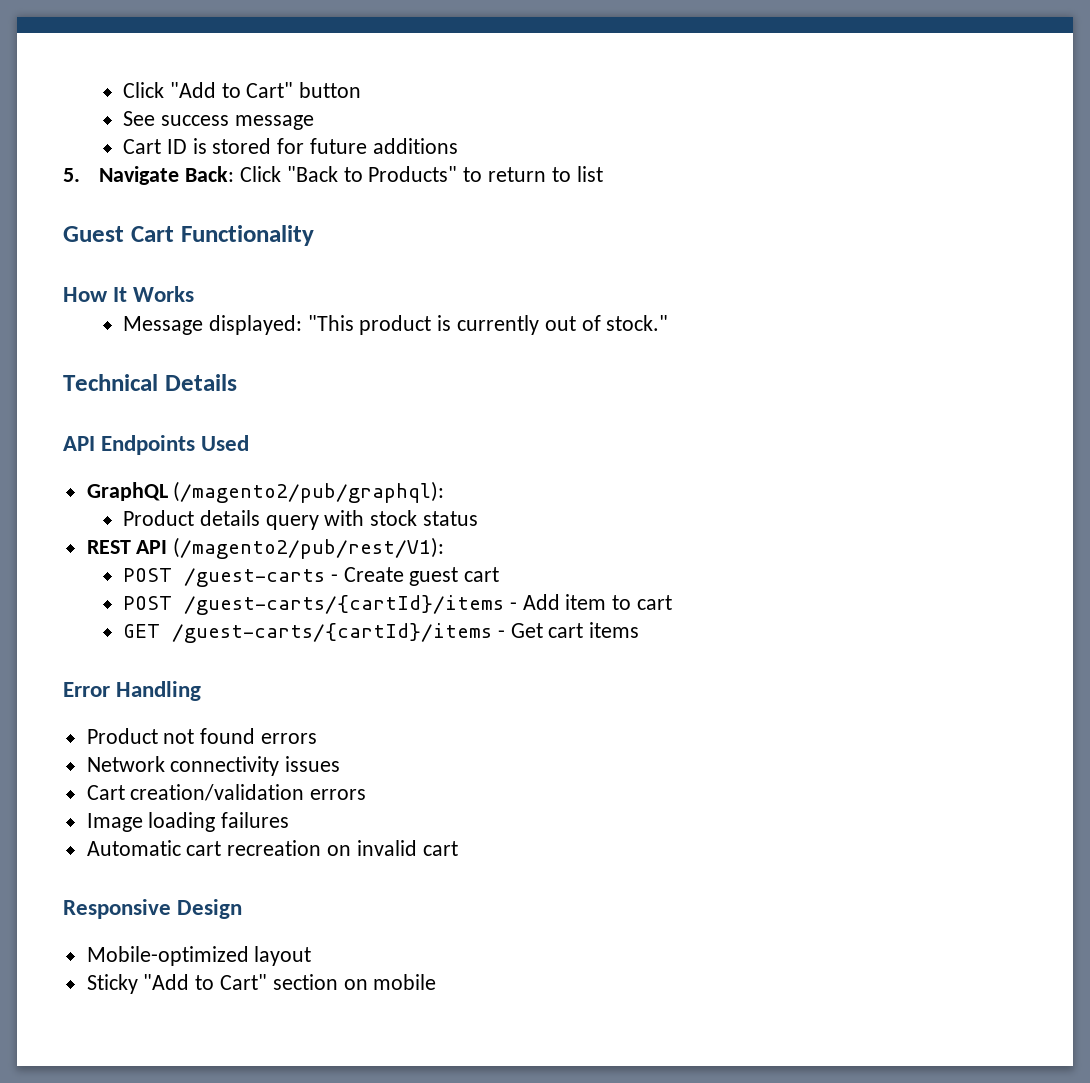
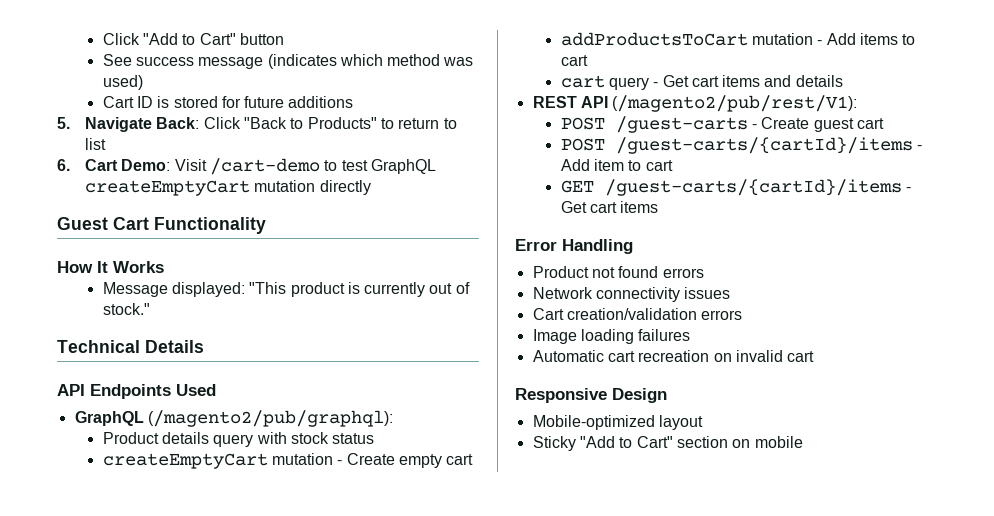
(314, 122) none -> [267,54,474,69] [102,75,143,90] (indicates which method was used)
(603, 174) none -> [57,158,436,175] [84,180,371,196] // 6. Cart Demo: Visit /cart-demo to test GraphQL createEmptyCart mutation directly
(478, 518) none -> [102,453,474,469] [560,32,916,46] [560,55,588,66] [560,75,843,90] // createEmptyCart mutation - Create empty cart // addProductsToCart mutation - Add items to cart // cart query - Get cart items and details

